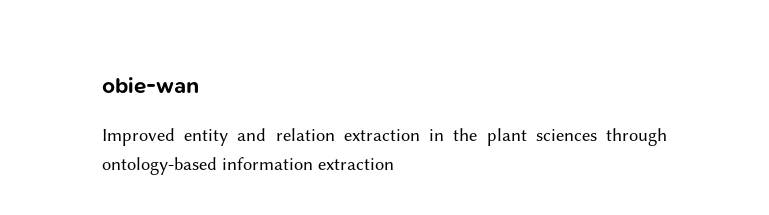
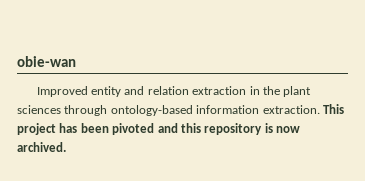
[318,158,394,170] extraction -> [262,104,344,114] [17,123,300,135] [17,142,66,152] extraction. This project has been pivoted and this repository is now archived.

